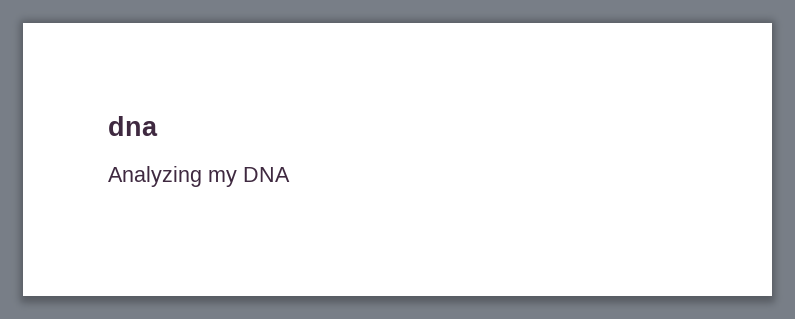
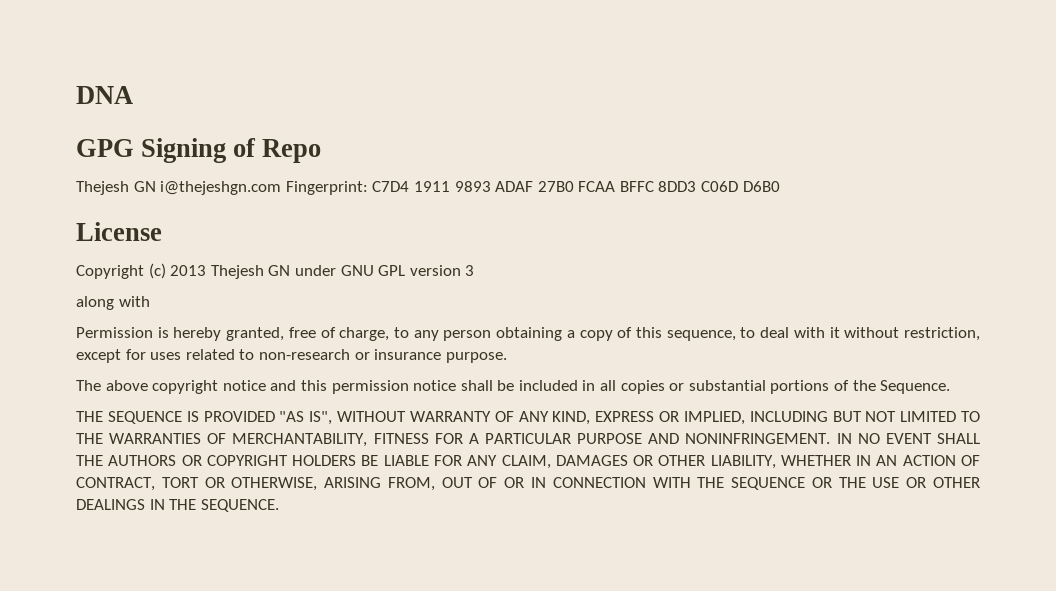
[108,116,158,136] [108,166,290,187] dna // Analyzing my DNA -> [76,86,133,104] [76,138,322,163] [76,181,780,195] [76,222,162,241] [76,263,475,279] [76,296,150,310] [76,327,980,341] [76,349,507,363] [76,380,951,394] [76,411,981,425] [76,433,980,447] [76,455,981,469] [76,477,981,491] [76,499,279,512] DNA // GPG Signing of Repo // Thejesh GN i@thejeshgn.com Fingerprint: C7D4 1911 9893 ADAF 27B0 FCAA BFFC 8DD3 C06D D6B0 // License // Copyright (c) 2013 Thejesh GN under GNU GPL version 3 // along with // Permission is hereby granted, free of charge, to any person obtaining a copy of this sequence, to deal with it without restriction, except for uses related to non-research or insurance purpose. // The above copyright notice and this permission notice shall be included in all copies or substantial portions of the Sequence. // THE SEQUENCE IS PROVIDED "AS IS", WITHOUT WARRANTY OF ANY KIND, EXPRESS OR IMPLIED, INCLUDING BUT NOT LIMITED TO THE WARRANTIES OF MERCHANTABILITY, FITNESS FOR A PARTICULAR PURPOSE AND NONINFRINGEMENT. IN NO EVENT SHALL THE AUTHORS OR COPYRIGHT HOLDERS BE LIABLE FOR ANY CLAIM, DAMAGES OR OTHER LIABILITY, WHETHER IN AN ACTION OF CONTRACT, TORT OR OTHERWISE, ARISING FROM, OUT OF OR IN CONNECTION WITH THE SEQUENCE OR THE USE OR OTHER DEALINGS IN THE SEQUENCE.

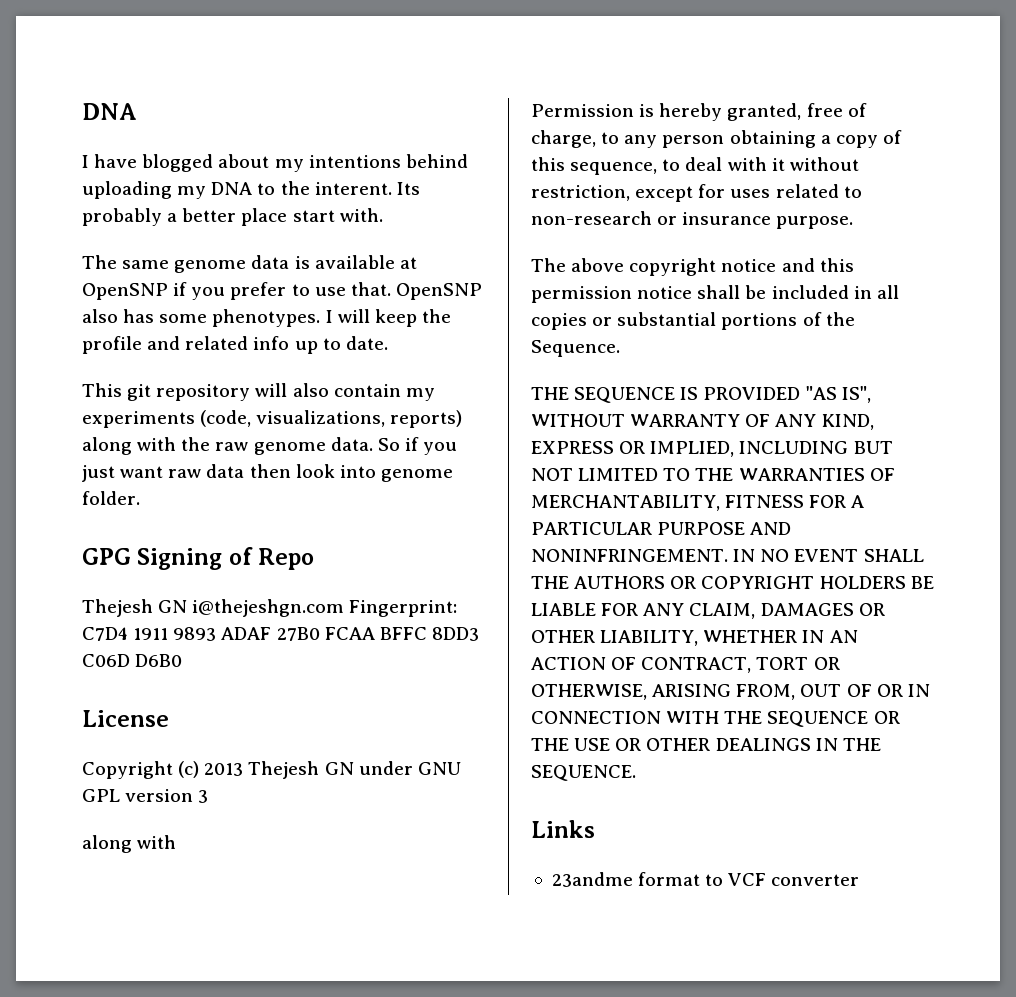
[76,86,133,104] DNA -> [82,103,137,120] [82,154,468,172] [82,181,420,199] [82,208,383,226] [82,255,417,273] [82,282,482,300] [82,309,451,327] [82,336,388,354] [82,383,435,401] [82,410,463,428] [82,437,458,455] [82,464,453,482] [82,491,140,505] DNA // I have blogged about my intentions behind uploading my DNA to the interent. Its probably a better place start with. // The same genome data is available at OpenSNP if you prefer to use that. OpenSNP also has some phenotypes. I will keep the profile and related info up to date. // This git repository will also contain my experiments (code, visualizations, reports) along with the raw genome data. So if you just want raw data then look into genome folder.
(279, 505) none -> [531,820,595,838] [551,872,860,887] // Links // 23andme format to VCF converter

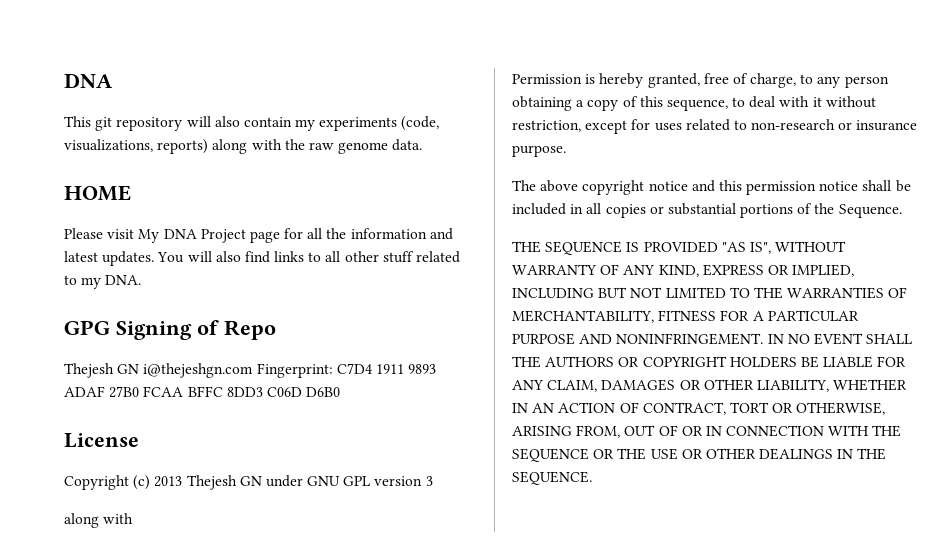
[82,103,137,120] [82,154,468,172] [82,181,420,199] [82,208,383,226] [82,255,417,273] [82,282,482,300] [82,309,451,327] [82,336,388,354] DNA // I have blogged about my intentions behind uploading my DNA to the interent. Its probably a better place start with. // The same genome data is available at OpenSNP if you prefer to use that. OpenSNP also has some phenotypes. I will keep the profile and related info up to date. -> [64,73,113,88] DNA
[377,437,458,455] [82,464,453,482] [82,491,140,505] So if you just want raw data then look into genome folder. -> [64,185,131,201] [64,228,453,243] [64,251,461,266] [64,275,142,289] // HOME // Please visit My DNA Project page for all the information and latest updates. You will also find links to all other stuff related to my DNA.
[531,820,595,838] [551,872,860,887] // Links // 23andme format to VCF converter -> (592, 478) none

